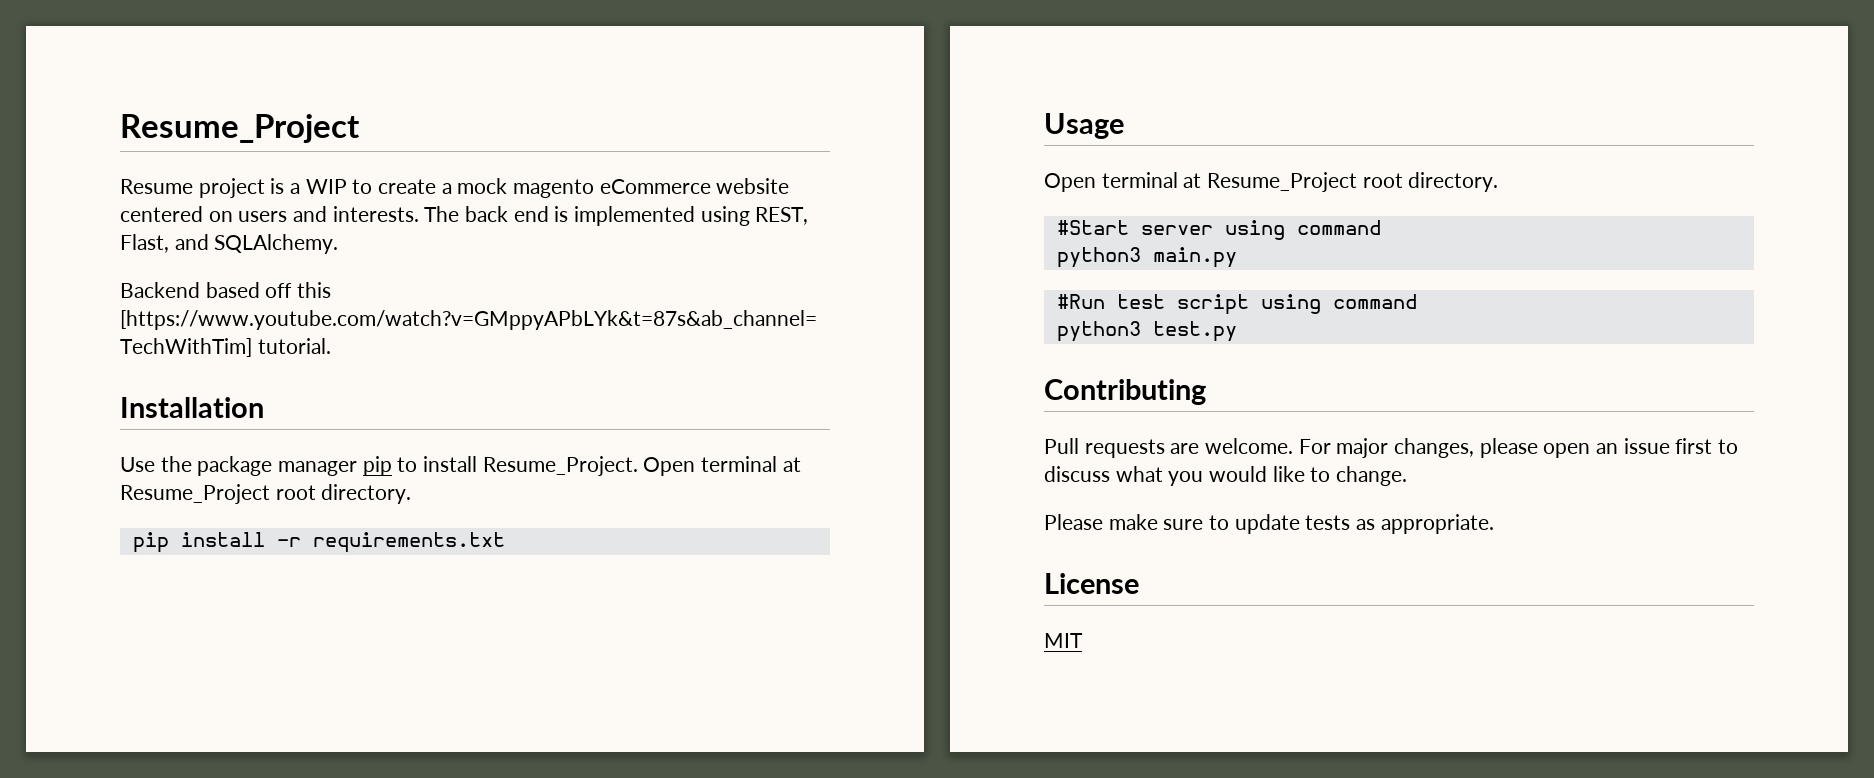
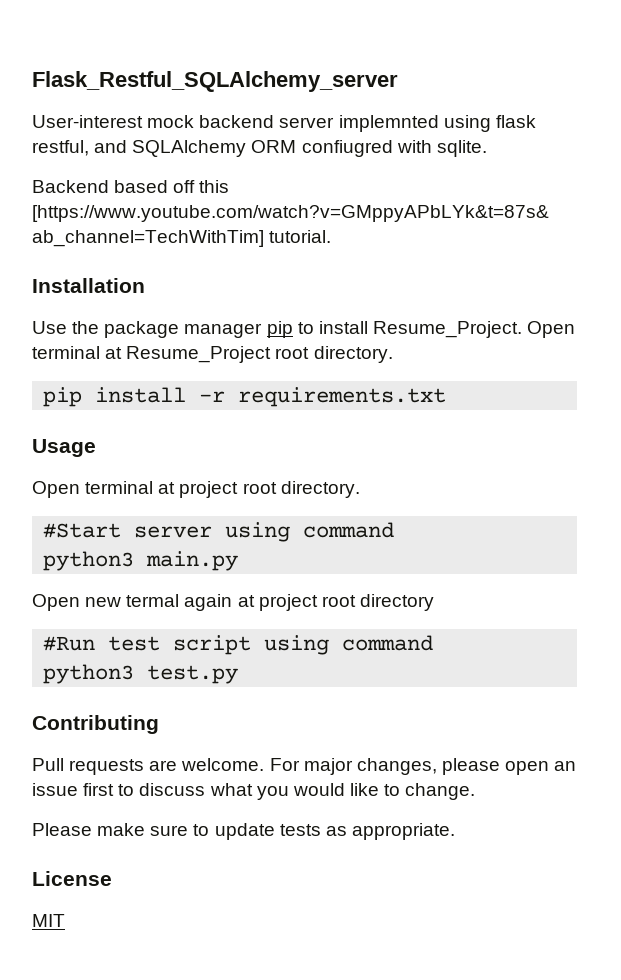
[120,114,360,143] [120,178,790,198] [120,206,809,226] [120,234,339,254] Resume_Project // Resume project is a WIP to create a mock magento eCommerce website centered on users and interests. The back end is implemented using REST, Flast, and SQLAlchemy. -> [32,71,398,92] [32,115,536,132] [32,140,487,157] Flask_Restful_SQLAlchemy_server // User-interest mock backend server implemnted using flask restful, and SQLAlchemy ORM confiugred with sqlite.
[1207,172,1358,192] Resume_Project -> [179,481,239,498] project
(1237, 257) none -> [32,594,434,611] // Open new termal again at project root directory

